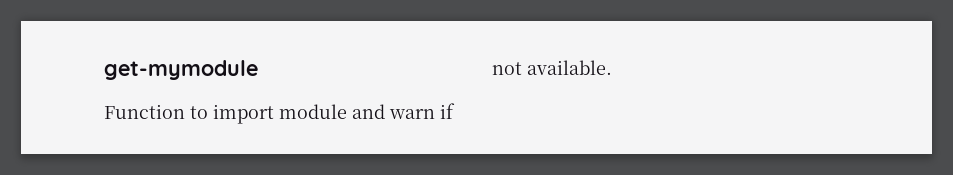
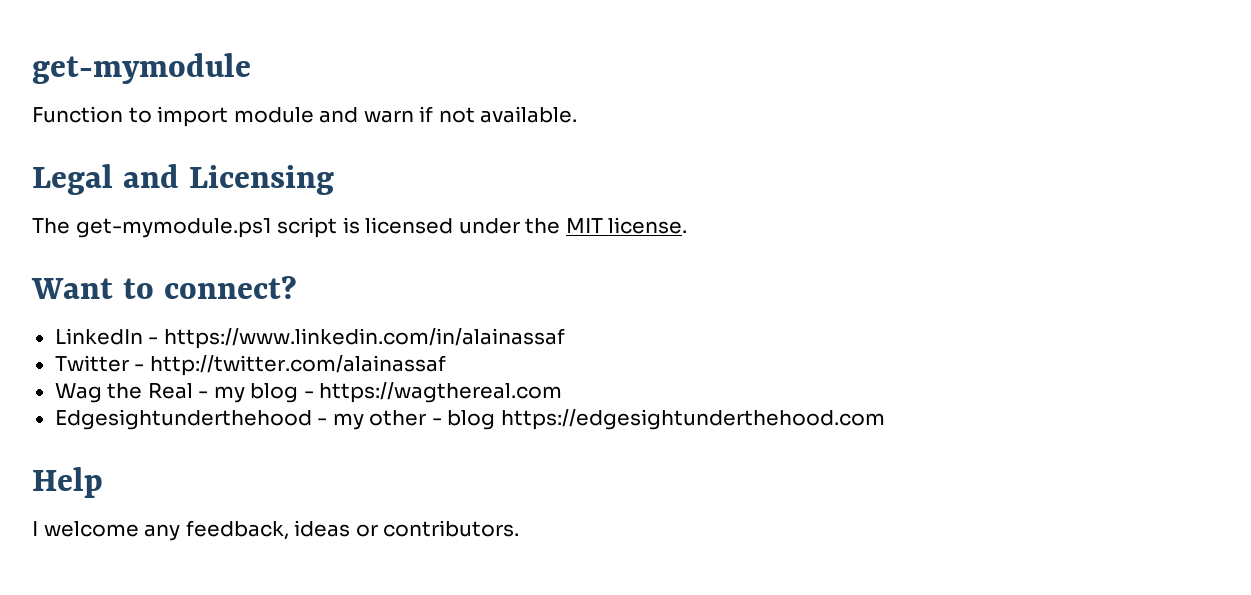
(612, 67) none -> [32,164,334,195] [32,217,688,238] [31,276,297,299] [54,328,565,349] [54,355,446,376] [54,382,563,403] [54,409,885,430] [32,467,103,498] [32,520,520,541] // Legal and Licensing // The get-mymodule.ps1 script is licensed under the MIT license. // Want to connect? // LinkedIn - https://www.linkedin.com/in/alainassaf // Twitter - http://twitter.com/alainassaf // Wag the Real - my blog - https://wagthereal.com // Edgesightunderthehood - my other - blog https://edgesightunderthehood.com // Help // I welcome any feedback, ideas or contributors.

